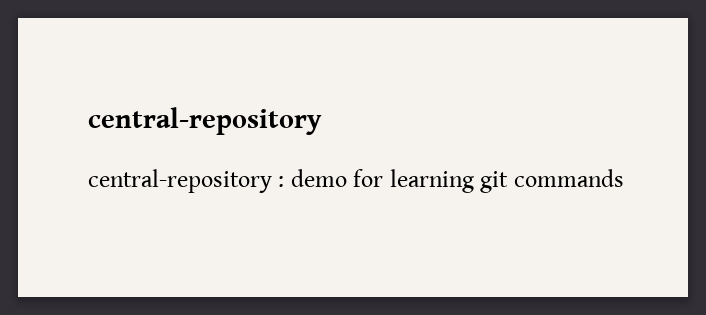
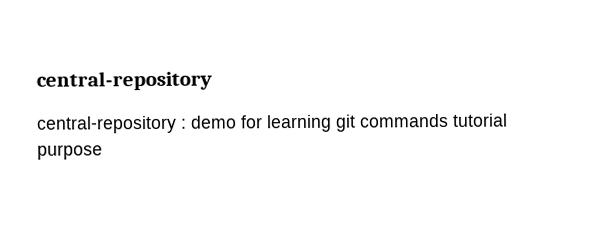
(624, 178) none -> [453,113,508,127] [37,144,103,160] tutorial purpose

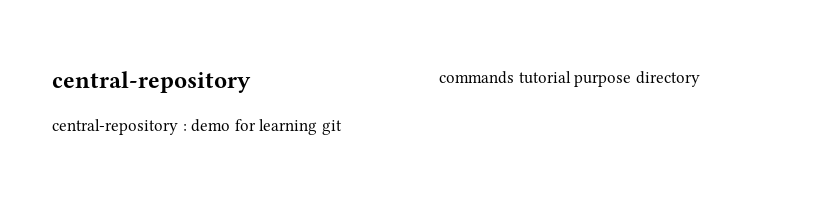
(103, 152) none -> [635,71,700,87] directory

